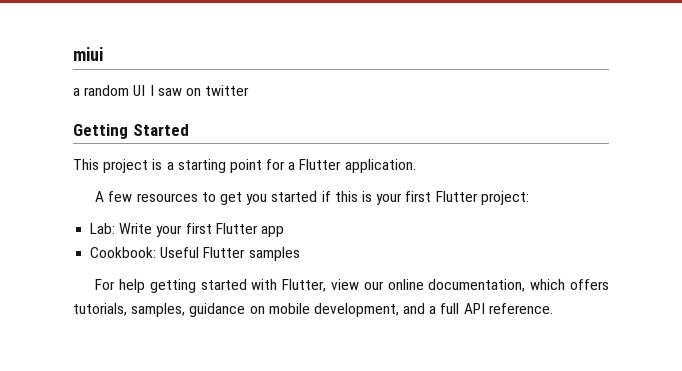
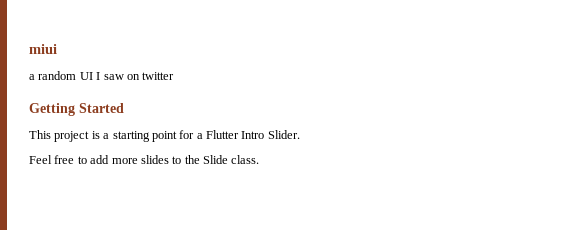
[344,159,416,173] [95,191,529,205] [90,223,284,237] [90,247,300,261] [95,279,609,293] [73,303,553,317] application. // A few resources to get you started if this is your first Flutter project: // Lab: Write your first Flutter app // Cookbook: Useful Flutter samples // For help getting started with Flutter, view our online documentation, which offers tutorials, samples, guidance on mobile development, and a full API reference. -> [241,130,300,139] [29,155,260,164] Intro Slider. // Feel free to add more slides to the Slide class.

